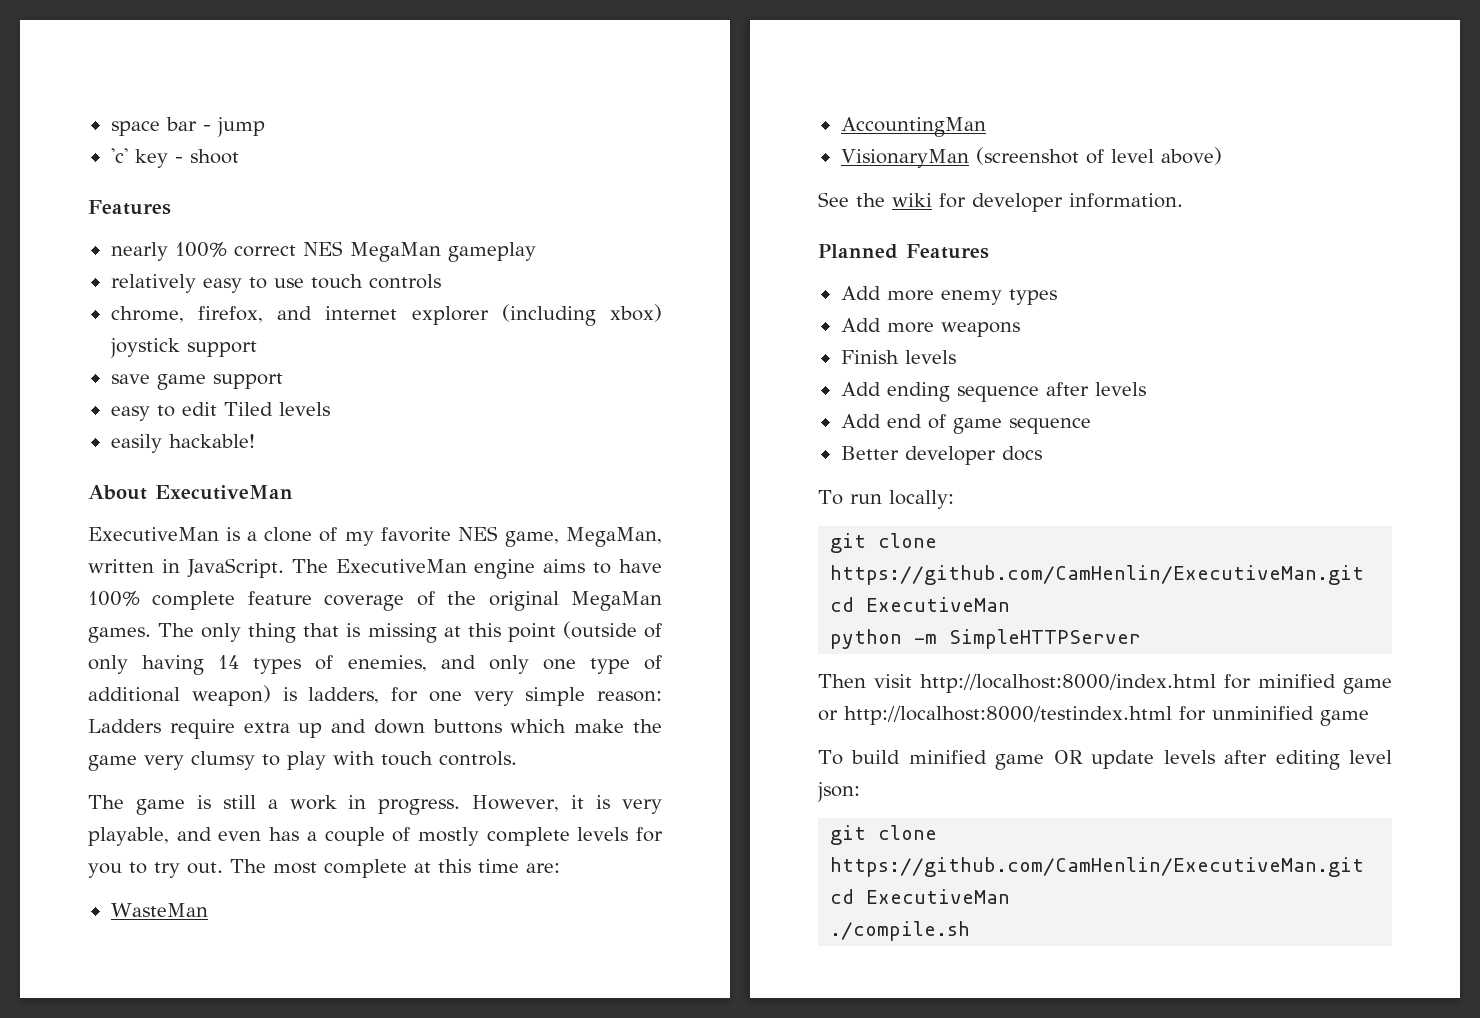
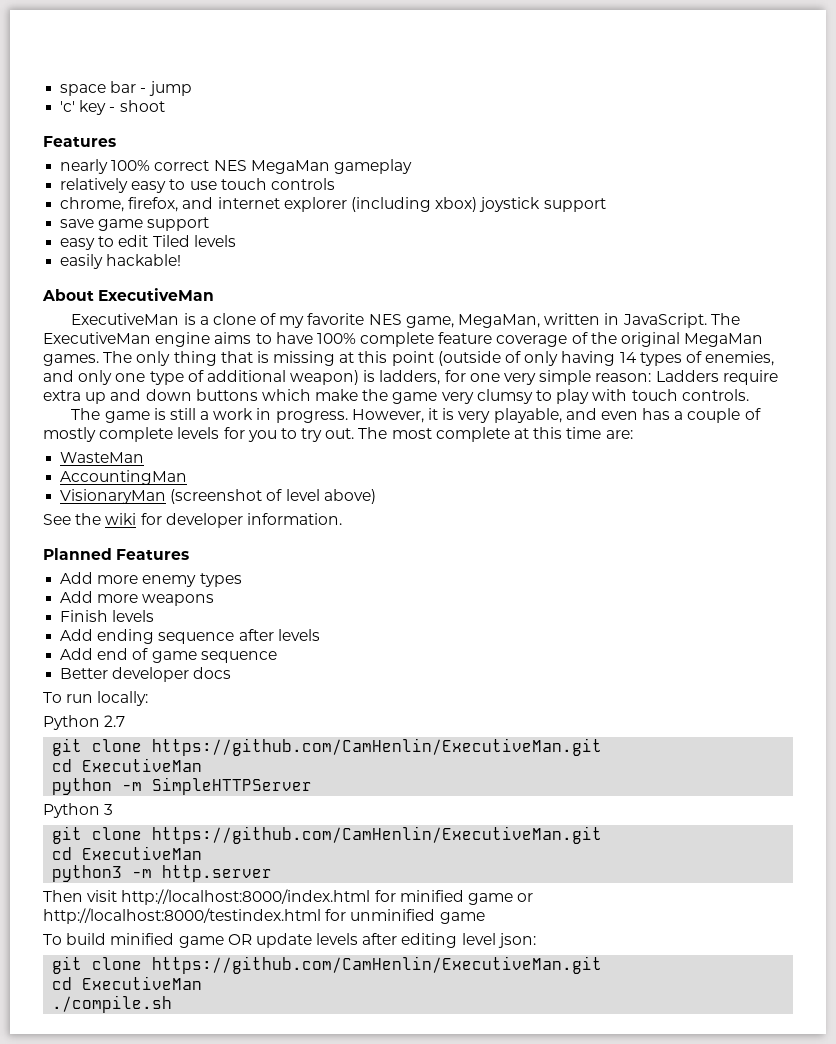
(954, 499) none -> [43,715,126,730] // Python 2.7
(1142, 639) none -> [43,803,114,818] [52,826,603,844] [52,846,203,860] [52,865,273,882] // Python 3 // git clone https://github.com/CamHenlin/ExecutiveMan.git // cd ExecutiveMan // python3 -m http.server

